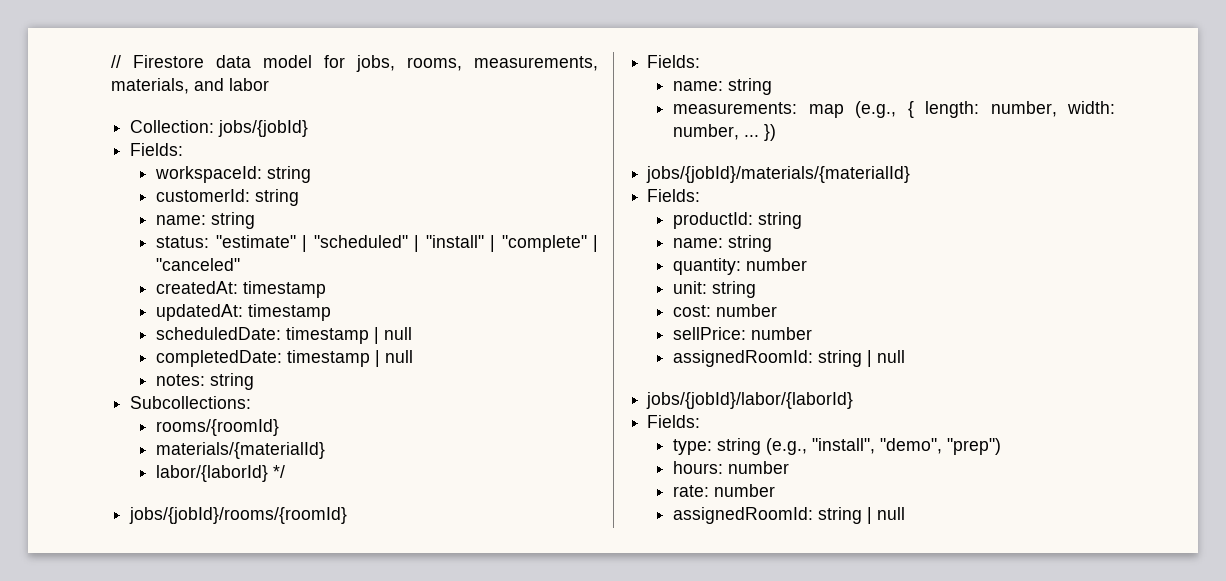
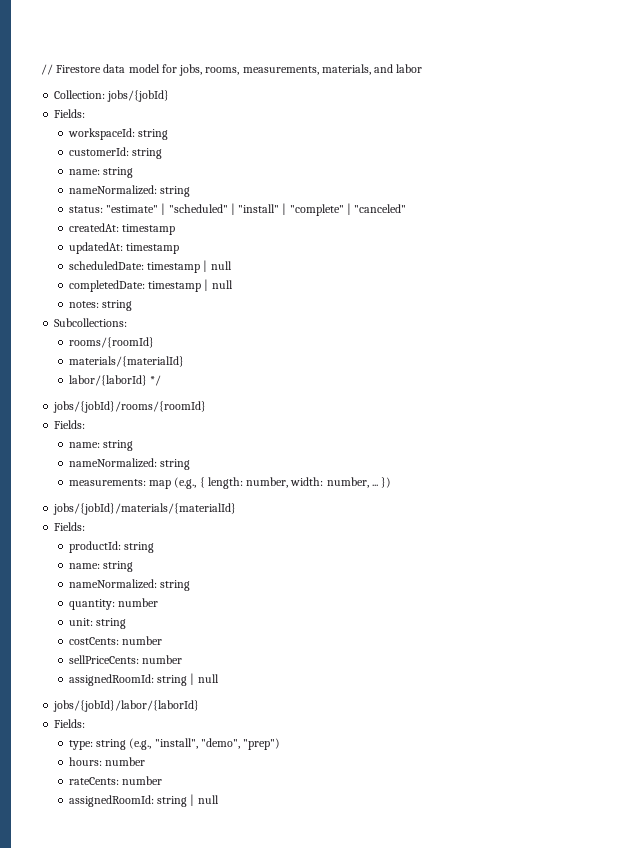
(256, 220) none -> [68,185,191,197] // nameNormalized: string
(773, 86) none -> [68,458,191,470] // nameNormalized: string
(773, 243) none -> [68,579,191,591] // nameNormalized: string
[673,304,778,317] [673,327,747,340] cost: number // sellPrice: -> [68,636,163,645] [68,655,139,664] costCents: number // sellPriceCents:
[673,485,710,497] rate: -> [68,777,119,785] rateCents:

